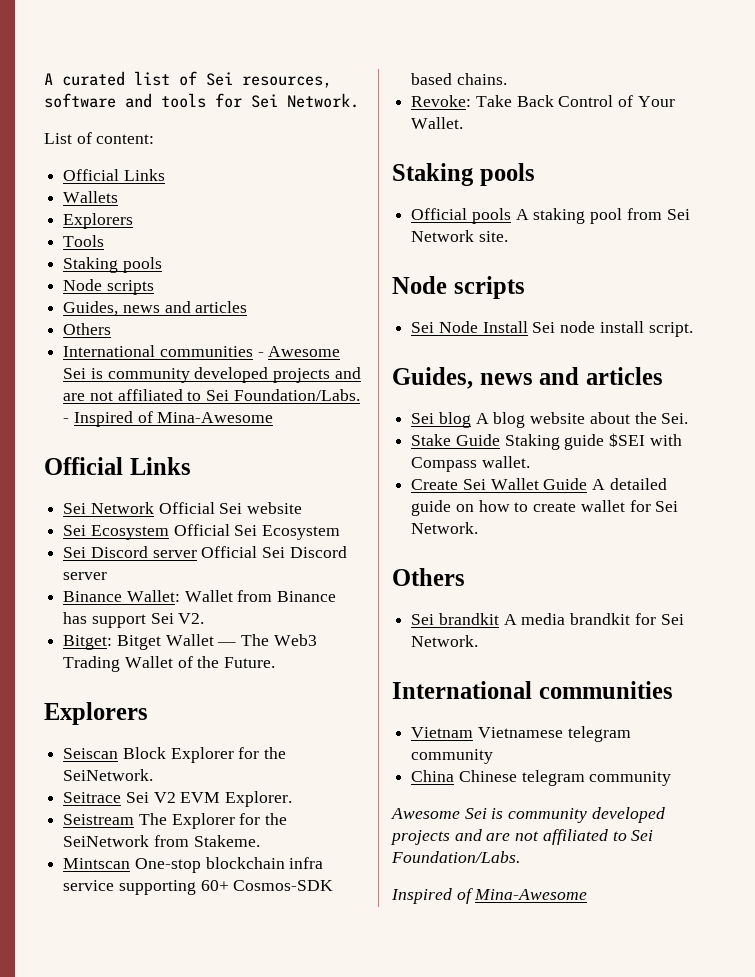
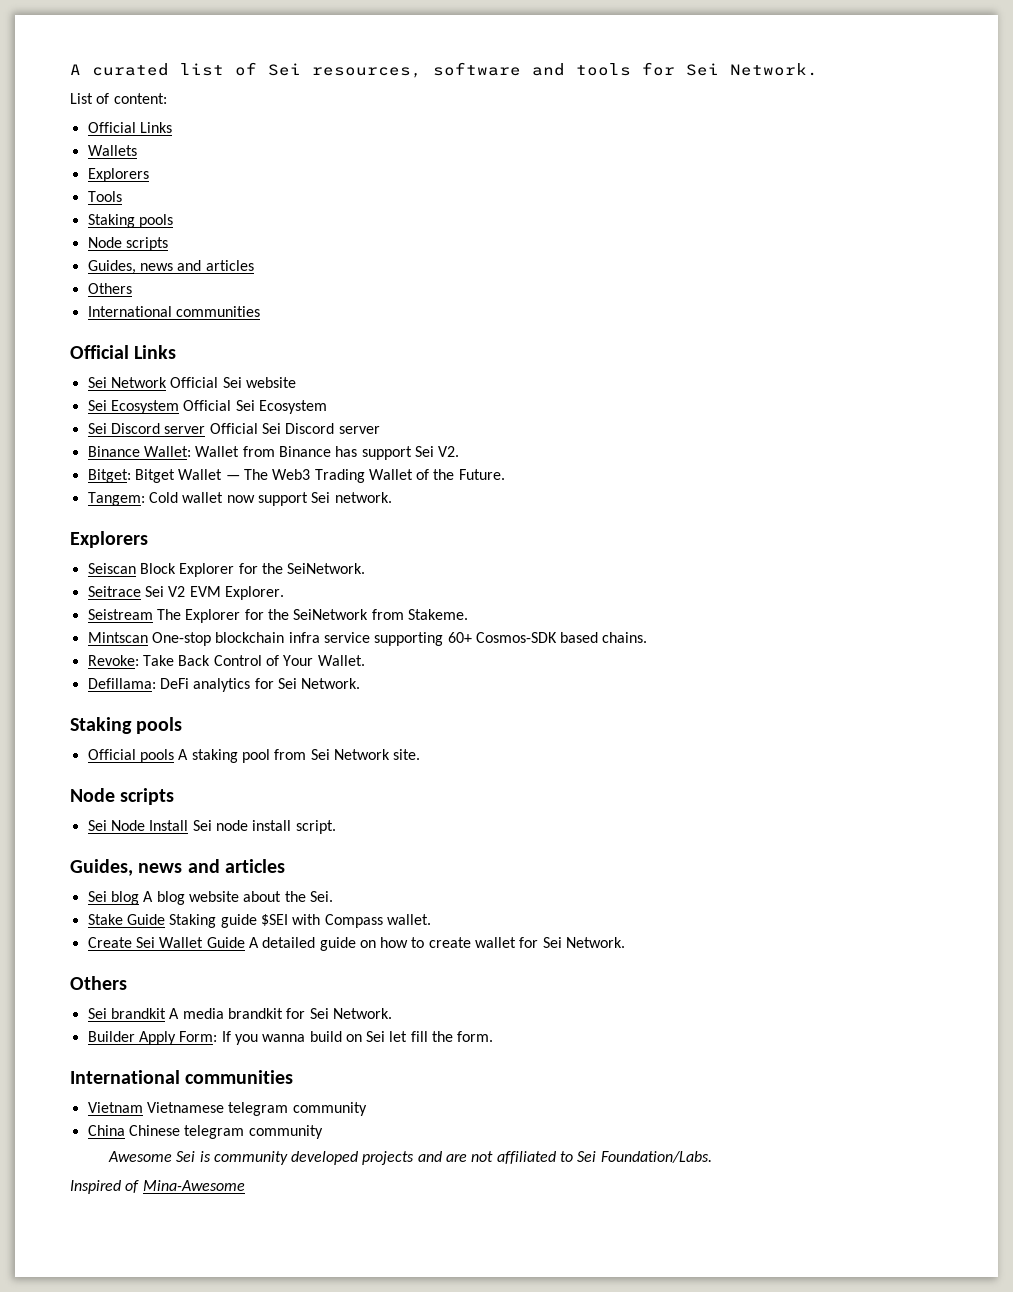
[257,346,341,357] [63,367,361,383] [63,389,360,401] [63,411,274,427] - Awesome Sei is community developed projects and are not affiliated to Sei Foundation/Labs. - Inspired of Mina-Awesome -> (260, 311) none
(276, 662) none -> [87,492,392,506] // Tangem: Cold wallet now support Sei network.
(464, 123) none -> [87,678,361,692] // Defillama: DeFi analytics for Sei Network.
(479, 641) none -> [87,1031,494,1045] // Builder Apply Form: If you wanna build on Sei let fill the form.

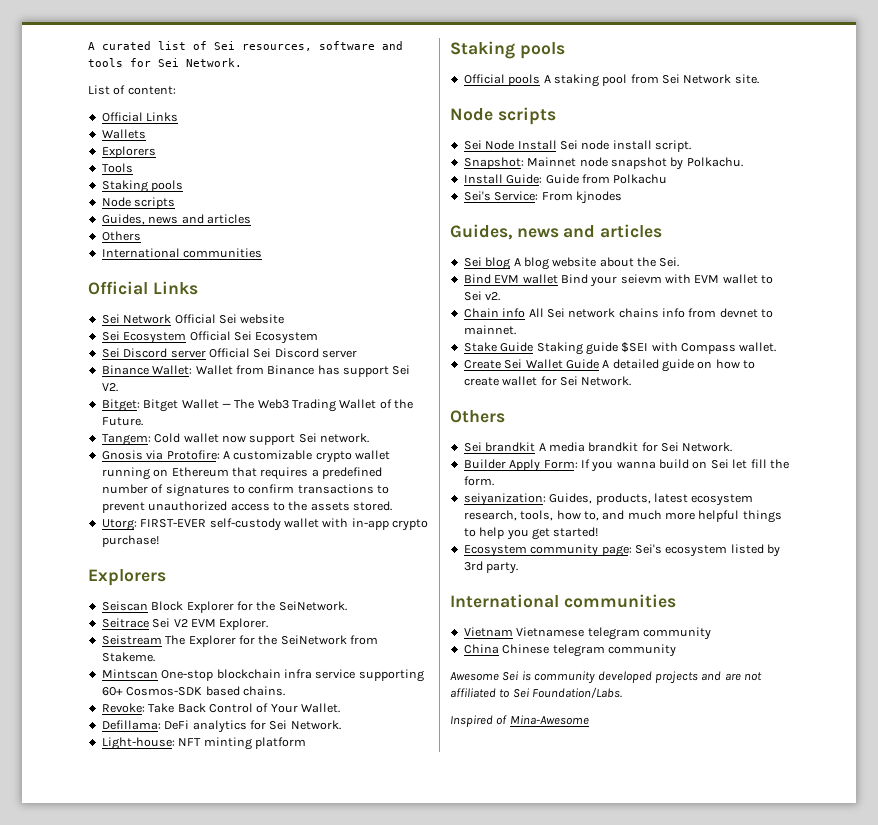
(392, 497) none -> [101,450,390,463] [101,467,382,480] [101,484,389,497] [101,501,392,513] [101,518,428,531] [101,535,159,547] // Gnosis via Protofire: A customizable crypto wallet running on Ethereum that requires a predefined number of signatures to confirm transactions to prevent unauthorized access to the assets stored. // Utorg: FIRST-EVER self-custody wallet with in-app crypto purchase!
(361, 683) none -> [101,737,306,750] // Light-house: NFT minting platform
(336, 827) none -> [463,157,743,170] [463,174,668,184] [463,191,622,204] // Snapshot: Mainnet node snapshot by Polkachu. // Install Guide: Guide from Polkachu // Sei's Service: From kjnodes
(333, 896) none -> [463,274,774,287] [463,291,501,301] [463,308,774,318] [463,325,516,335] // Bind EVM wallet Bind your seievm with EVM wallet to Sei v2. // Chain info All Sei network chains info from devnet to mainnet.
(494, 1036) none -> [463,493,754,506] [463,510,782,523] [463,527,599,540] [463,544,780,557] [463,561,519,574] // seiyanization: Guides, products, latest ecosystem research, tools, how to, and much more helpful things to help you get started! // Ecosystem community page: Sei's ecosystem listed by 3rd party.

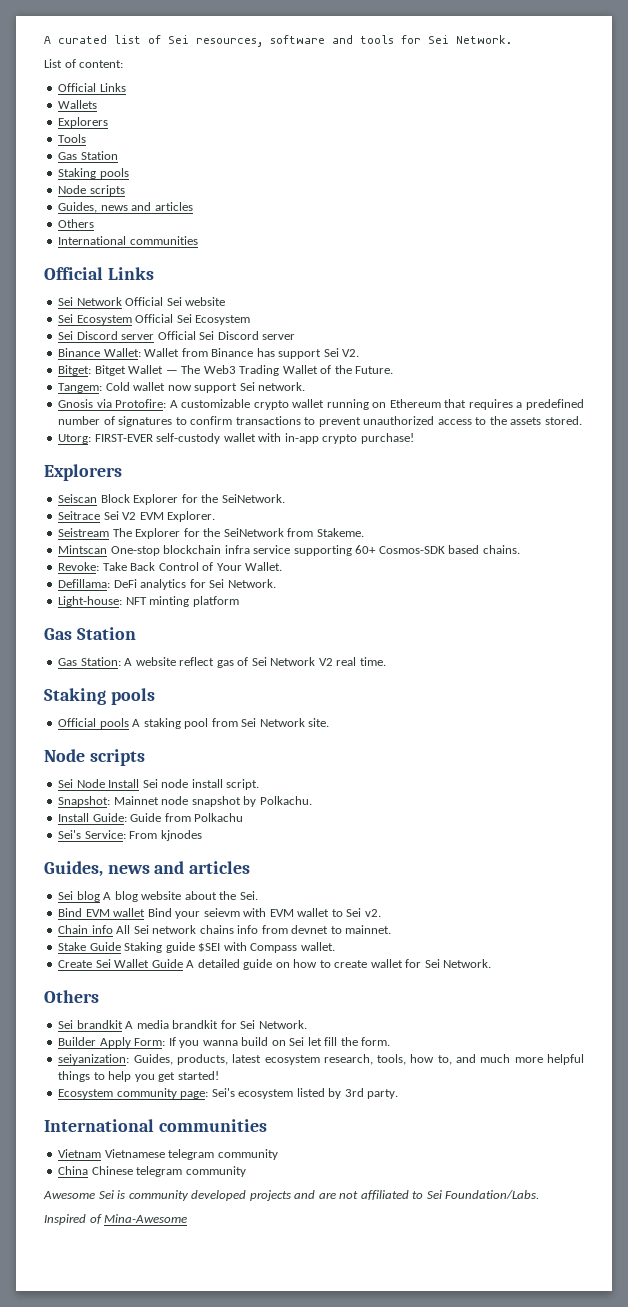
(133, 168) none -> [58,151,118,160] // Gas Station
(306, 743) none -> [44,627,136,640] [58,657,386,668] // Gas Station // Gas Station: A website reflect gas of Sei Network V2 real time.

